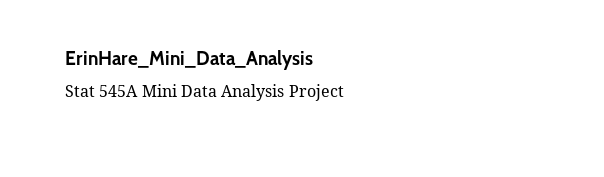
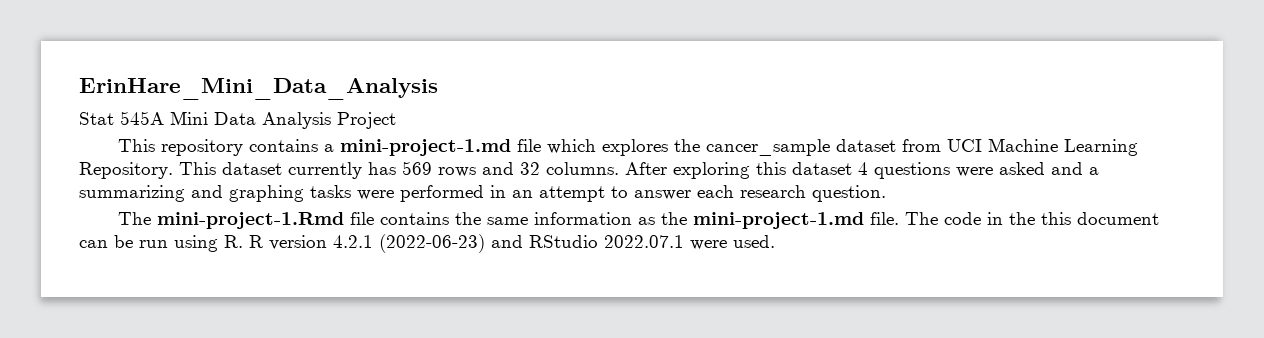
(344, 92) none -> [117,138,1138,156] [79,161,1099,179] [79,185,886,202] [117,212,1159,229] [79,234,775,253] // This repository contains a mini-project-1.md file which explores the cancer_sample dataset from UCI Machine Learning Repository. This dataset currently has 569 rows and 32 columns. After exploring this dataset 4 questions were asked and a summarizing and graphing tasks were performed in an attempt to answer each research question. // The mini-project-1.Rmd file contains the same information as the mini-project-1.md file. The code in the this document can be run using R. R version 4.2.1 (2022-06-23) and RStudio 2022.07.1 were used.

